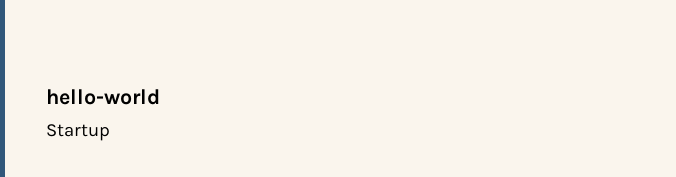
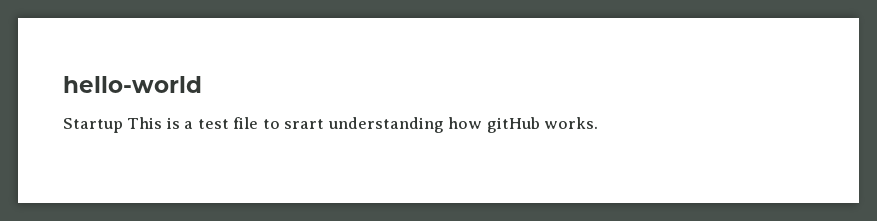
(110, 132) none -> [127,117,599,133] This is a test file to srart understanding how gitHub works.

